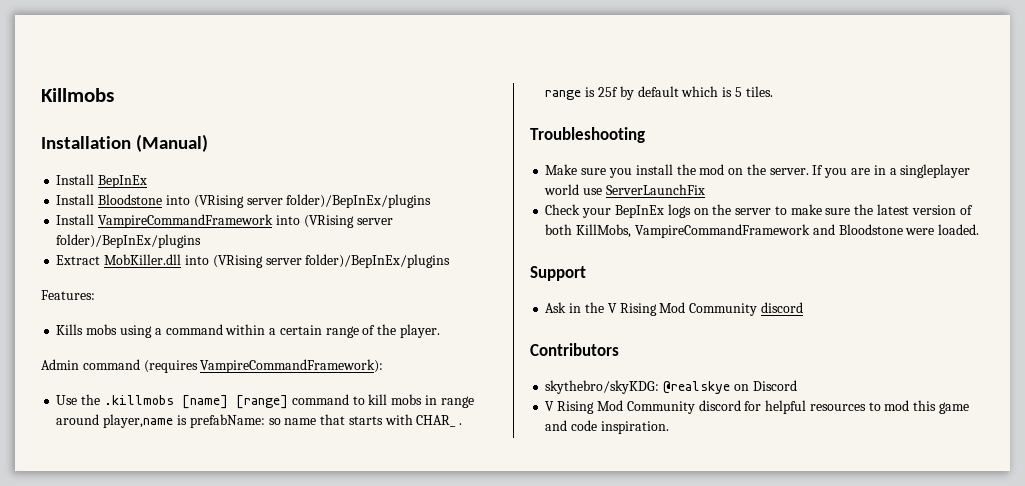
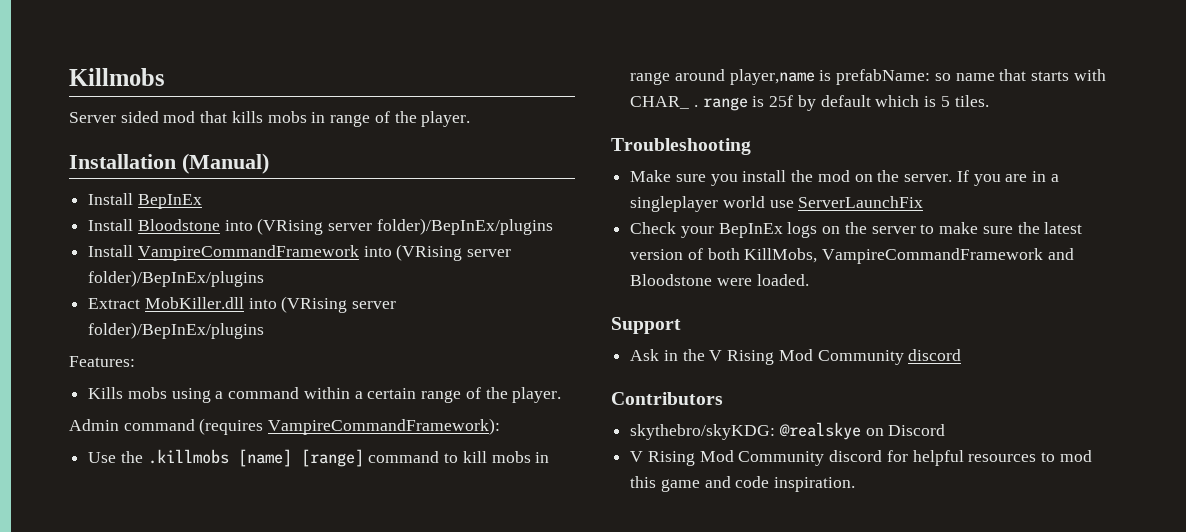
(114, 95) none -> [69,111,471,127] // Server sided mod that kills mobs in range of the player.

